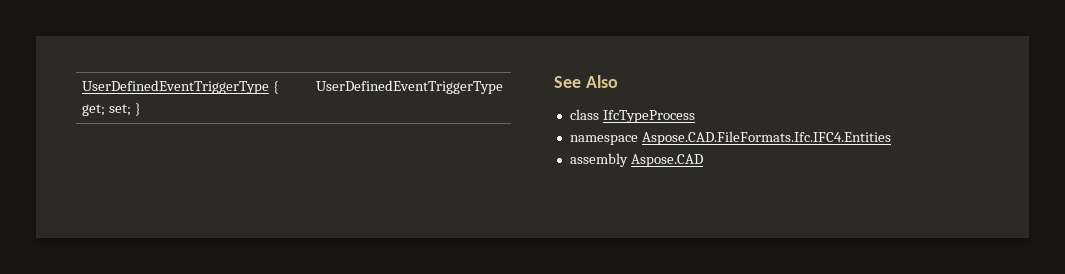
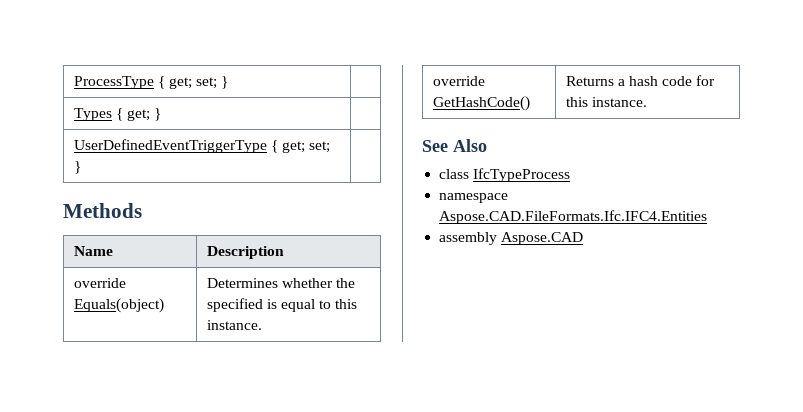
(81, 87) none -> [73,76,229,89] [73,108,162,121] ProcessType { get; set; } | // Types { get; } | //
[315,80,503,94] UserDefinedEventTriggerType -> [63,203,142,218] [73,246,113,256] [206,246,284,259] [73,278,126,288] [73,298,164,313] [206,278,356,288] [206,298,358,312] [206,320,262,330] [432,76,485,86] [432,96,530,111] [565,75,716,86] [565,97,647,107] // Methods // Name | Description // override Equals(object) | Determines whether the specified is equal to this instance. // override GetHashCode() | Returns a hash code for this instance.

